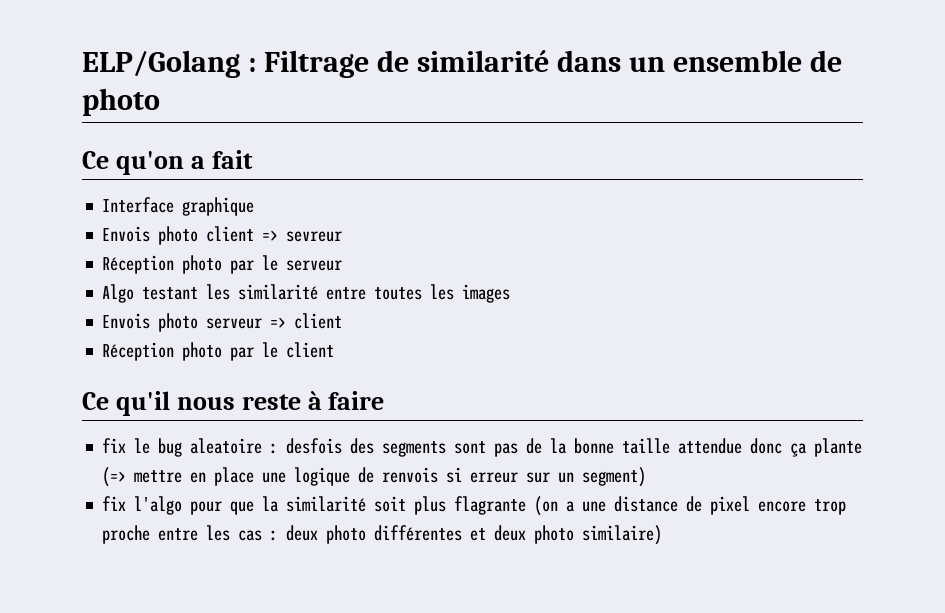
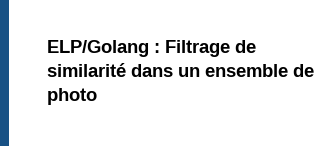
[82,150,253,175] [102,197,255,216] [102,226,343,245] [102,255,343,274] [102,284,511,303] [102,313,343,332] [102,342,335,361] [82,391,385,416] [102,438,863,457] [102,467,647,487] [102,496,847,516] [102,525,663,545] // Ce qu'on a fait // Interface graphique // Envois photo client => sevreur // Réception photo par le serveur // Algo testant les similarité entre toutes les images // Envois photo serveur => client // Réception photo par le client // Ce qu'il nous reste à faire // fix le bug aleatoire : desfois des segments sont pas de la bonne taille attendue donc ça plante (=> mettre en place une logique de renvois si erreur sur un segment) // fix l'algo pour que la similarité soit plus flagrante (on a une distance de pixel encore trop proche entre les cas : deux photo différentes et deux photo similaire) -> (97, 96) none

